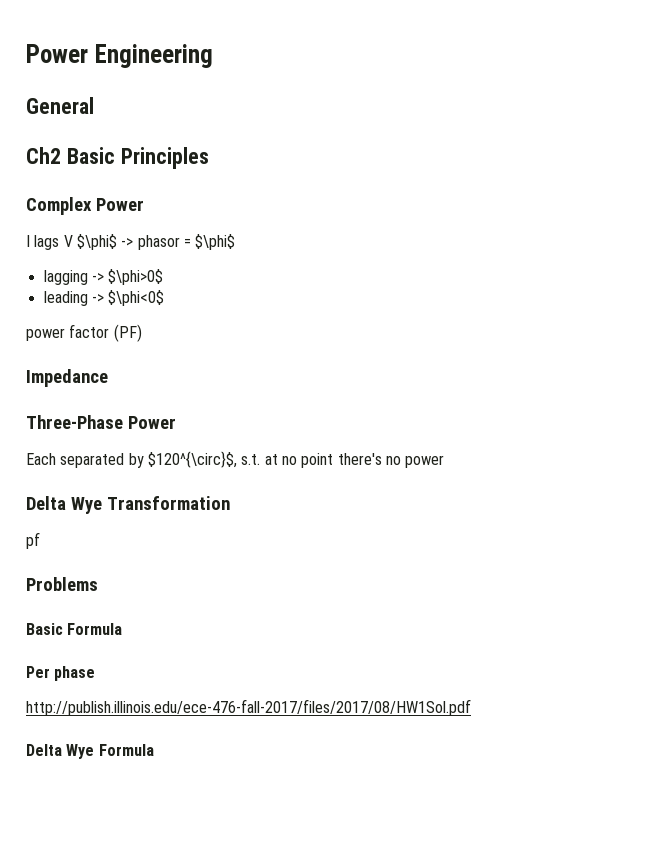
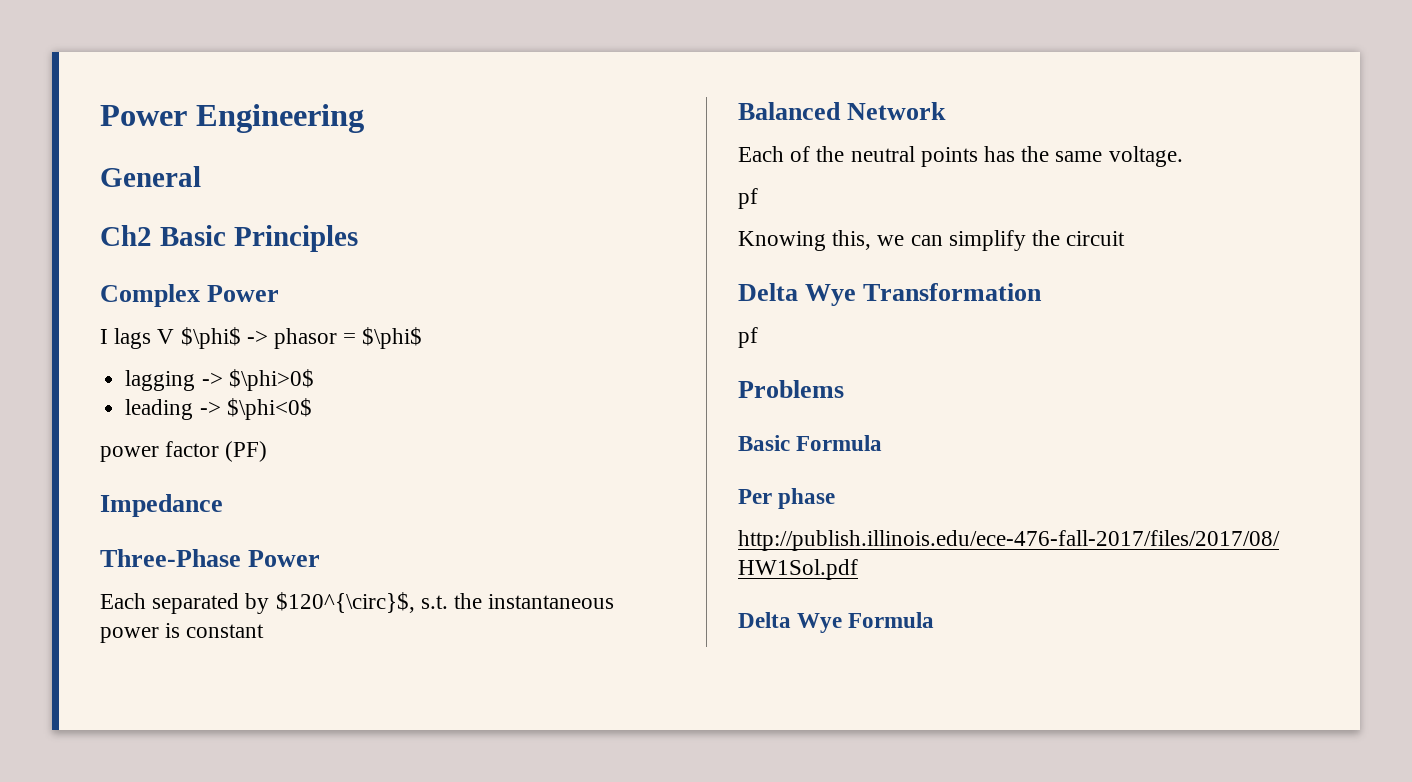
[264,453,445,468] at no point there's no power -> [454,593,615,609] [100,623,265,643] [738,102,947,120] [738,146,1183,167] [738,188,758,209] [738,230,1126,251] the instantaneous power is constant // Balanced Network // Each of the neutral points has the same voltage. // pf // Knowing this, we can simplify the circuit

